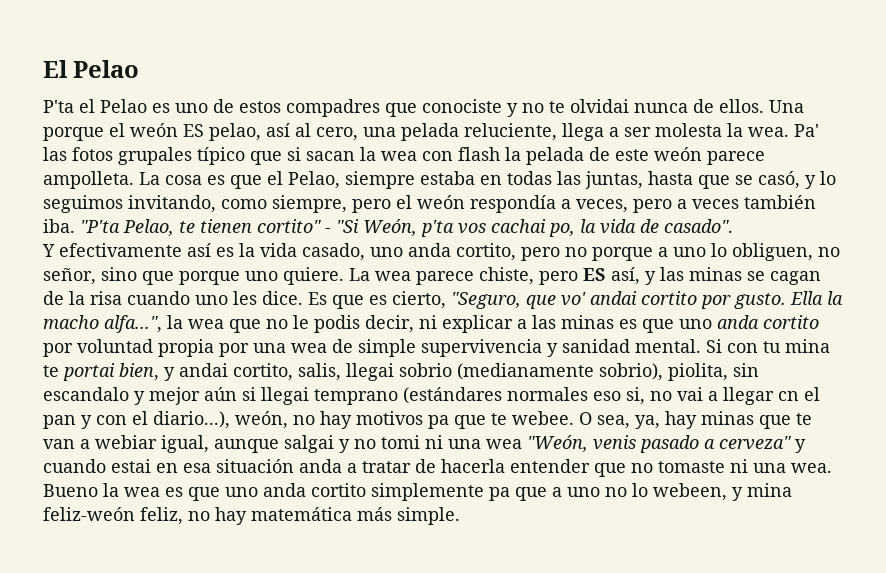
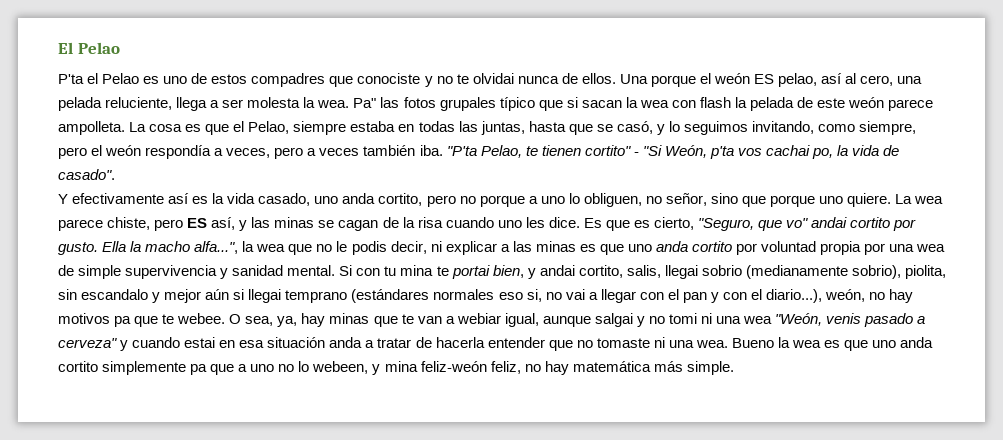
[794,124,819,137] Pa' -> [353,98,377,108] Pa"
[561,292,586,306] vo' -> [786,218,809,228] vo"
[778,391,799,401] cn -> [639,292,664,300] con

